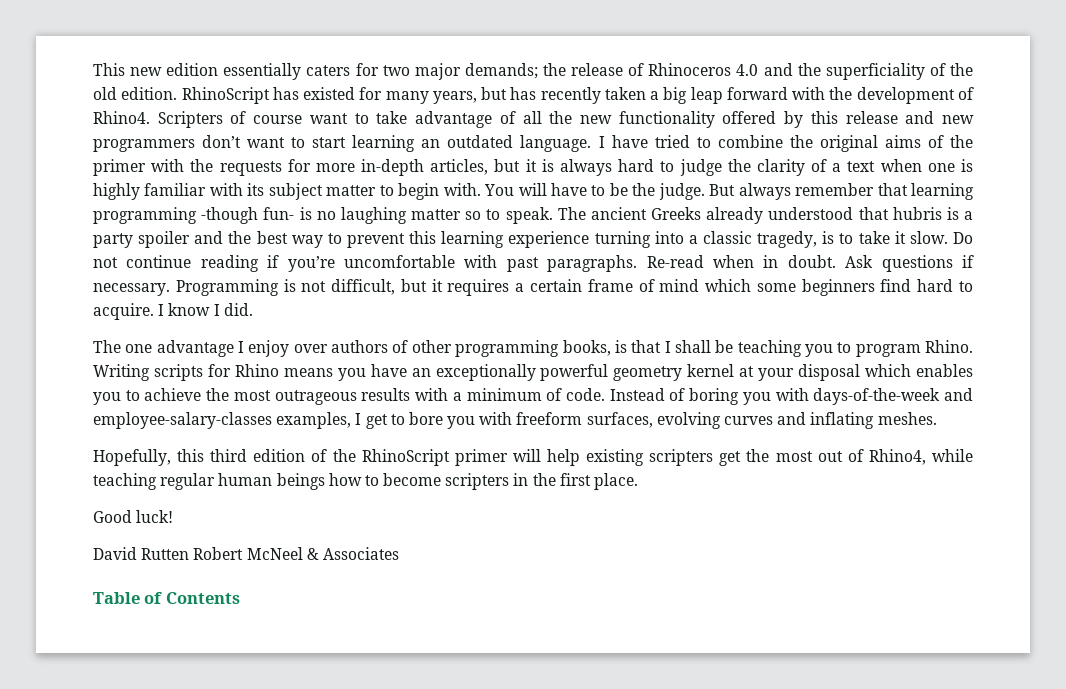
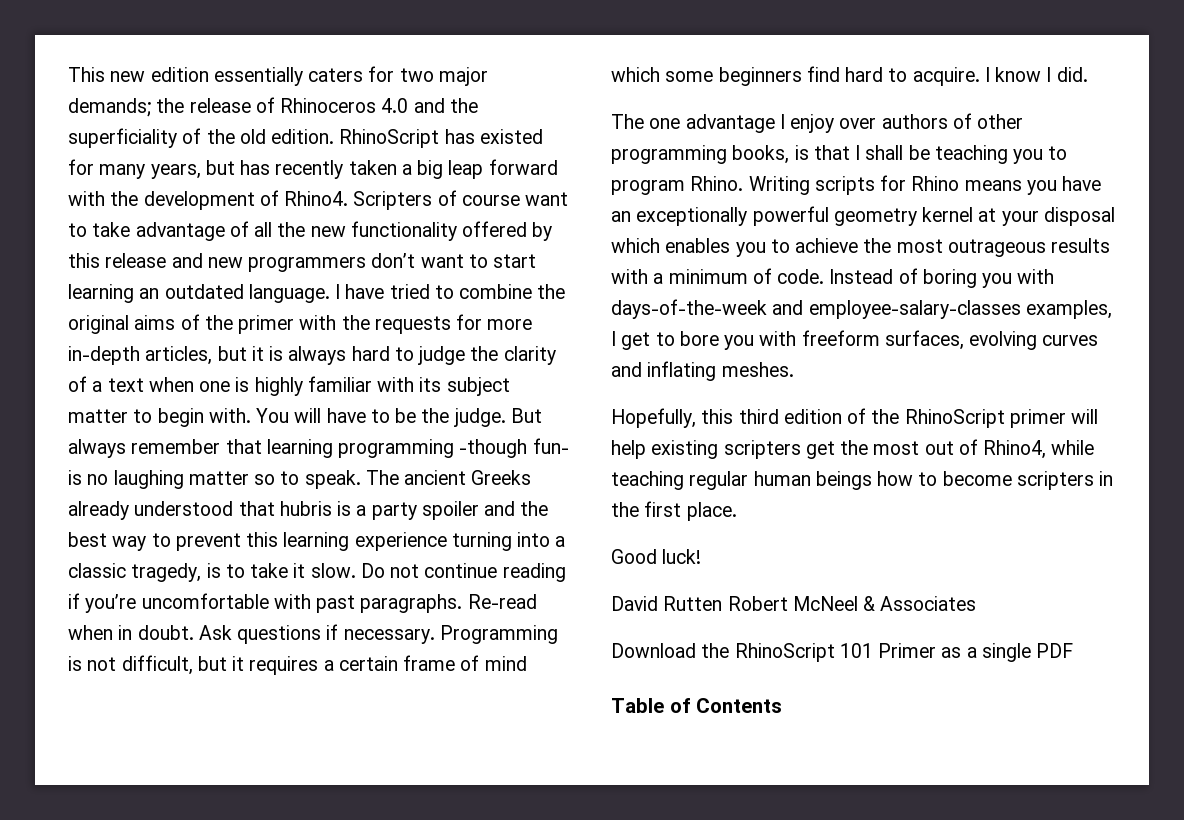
(399, 553) none -> [611,643,1074,662] // Download the RhinoScript 101 Primer as a single PDF

